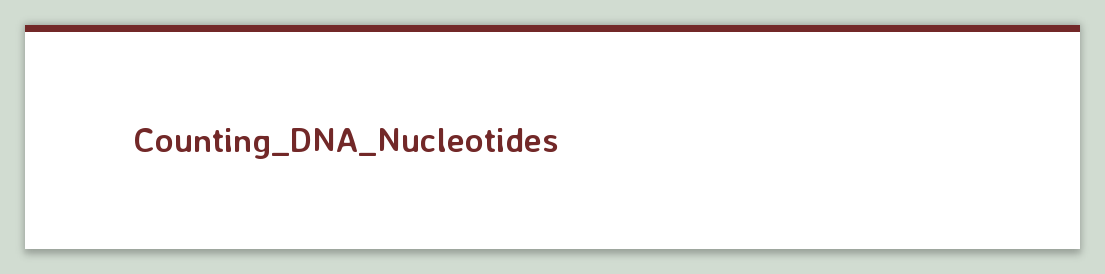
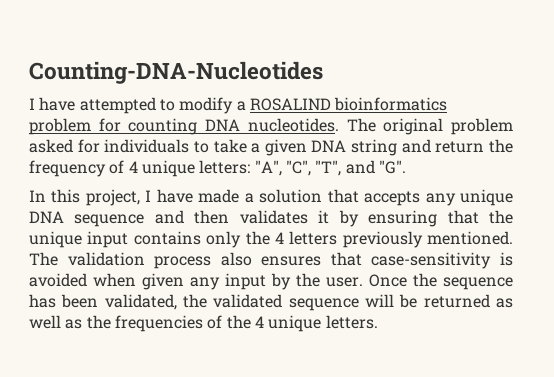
[133,128,559,159] Counting_DNA_Nucleotides -> [29,61,323,84] [29,97,448,114] [29,118,513,135] [29,139,513,156] [29,160,406,177] [29,189,513,206] [29,210,514,227] [29,231,513,248] [29,252,513,269] [29,273,513,290] [29,294,513,311] [29,315,378,332] Counting-DNA-Nucleotides // I have attempted to modify a ROSALIND bioinformatics problem for counting DNA nucleotides. The original problem asked for individuals to take a given DNA string and return the frequency of 4 unique letters: "A", "C", "T", and "G". // In this project, I have made a solution that accepts any unique DNA sequence and then validates it by ensuring that the unique input contains only the 4 letters previously mentioned. The validation process also ensures that case-sensitivity is avoided when given any input by the user. Once the sequence has been validated, the validated sequence will be returned as well as the frequencies of the 4 unique letters.

